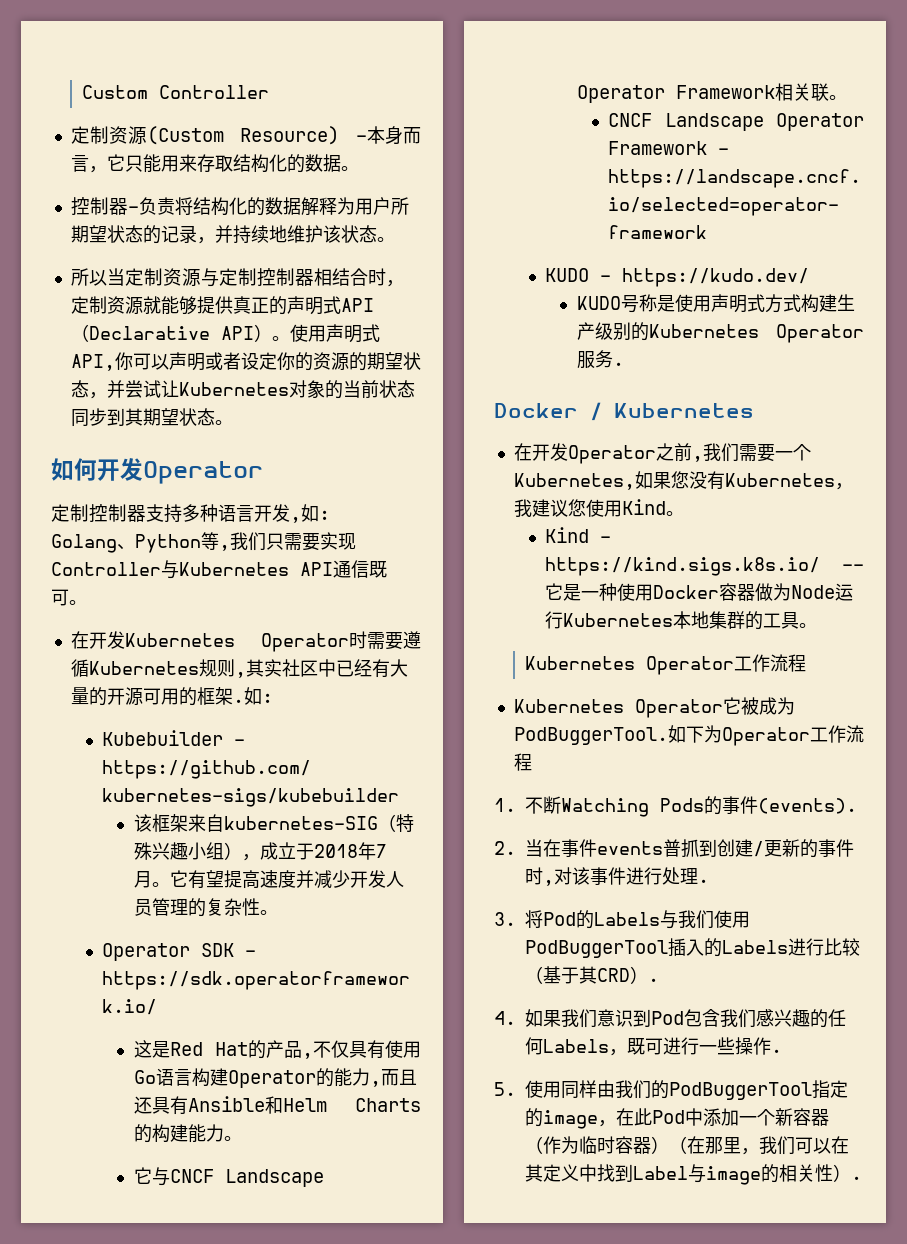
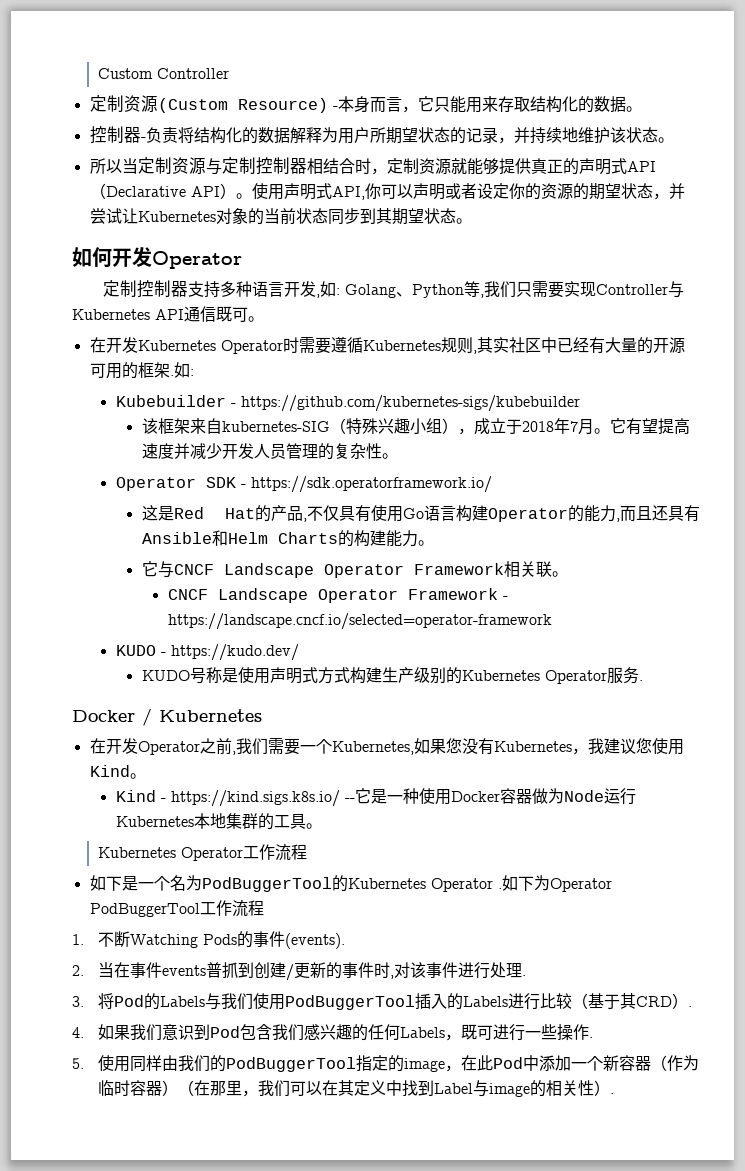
[513,697,795,718] [513,727,668,745] Kubernetes Operator它被成为PodBuggerTool. -> [89,875,502,892] 如下是一个名为PodBuggerTool的Kubernetes Operator .
(810, 736) none -> [89,903,200,917] PodBuggerTool

